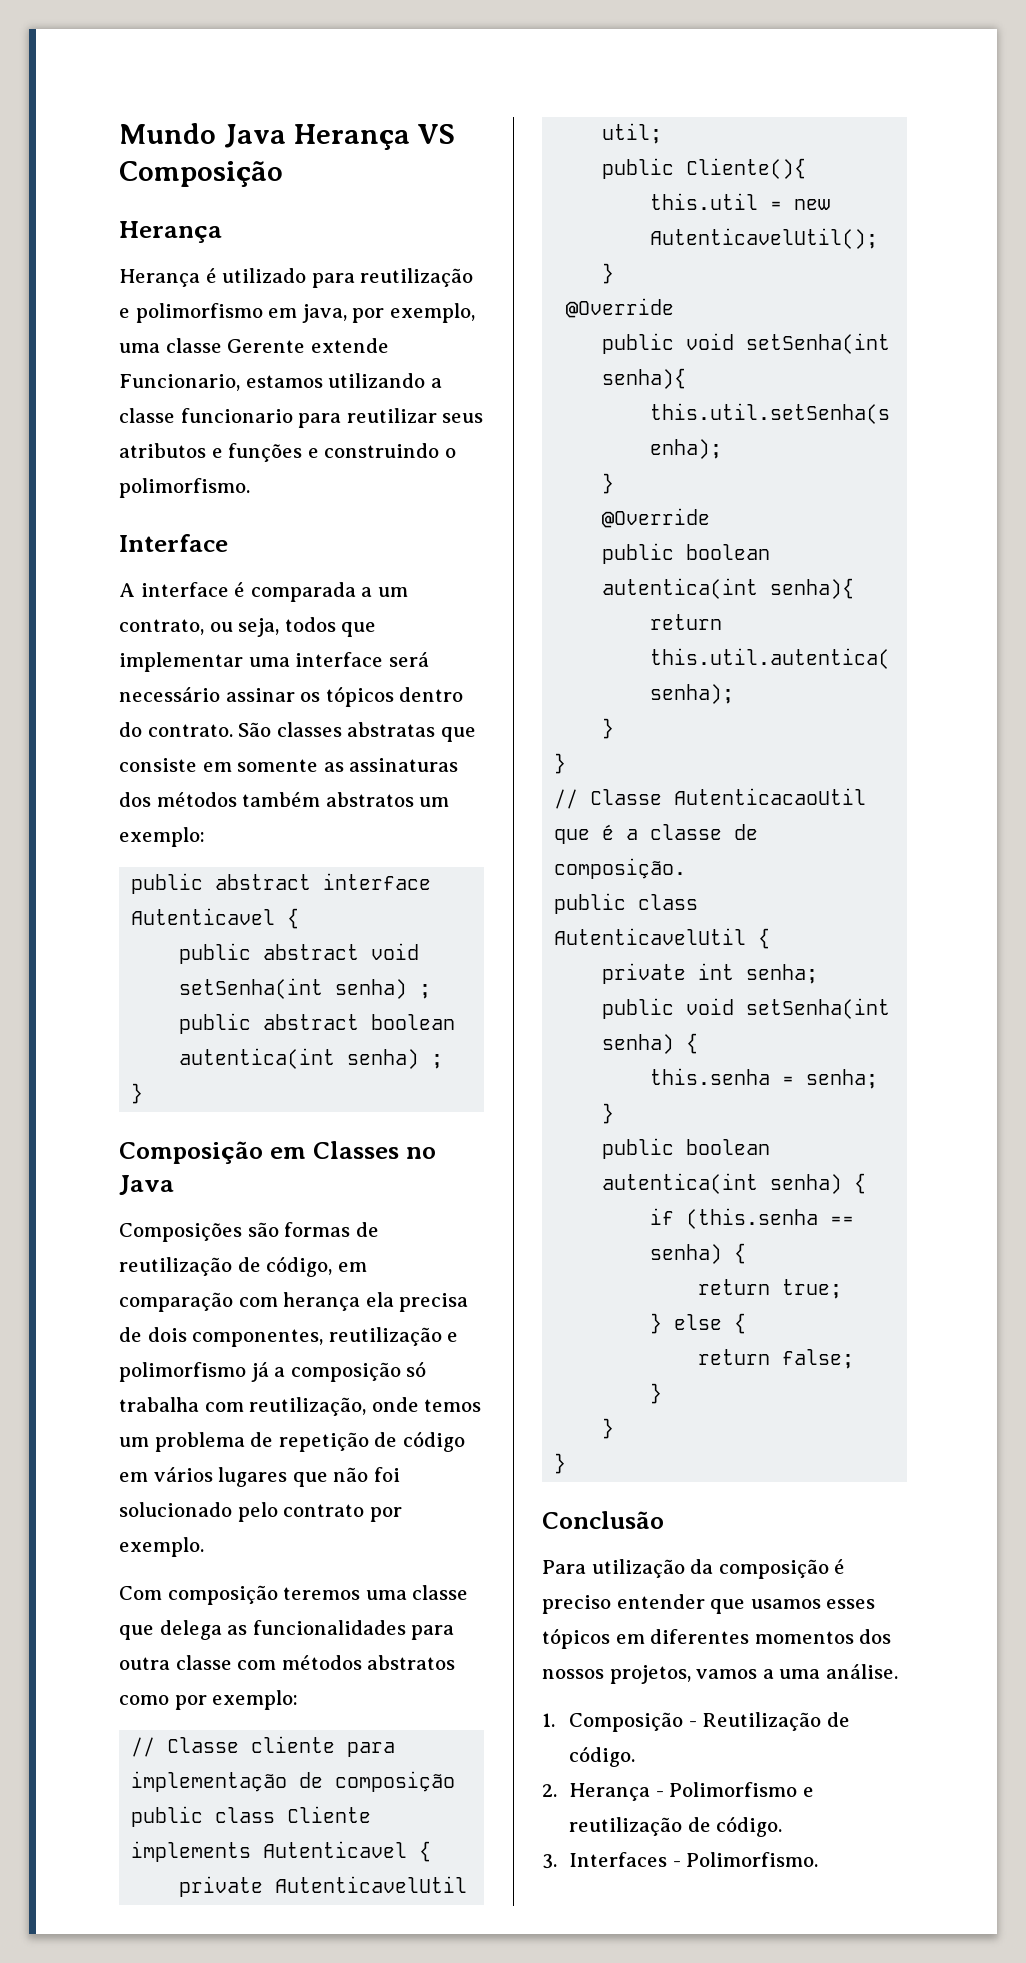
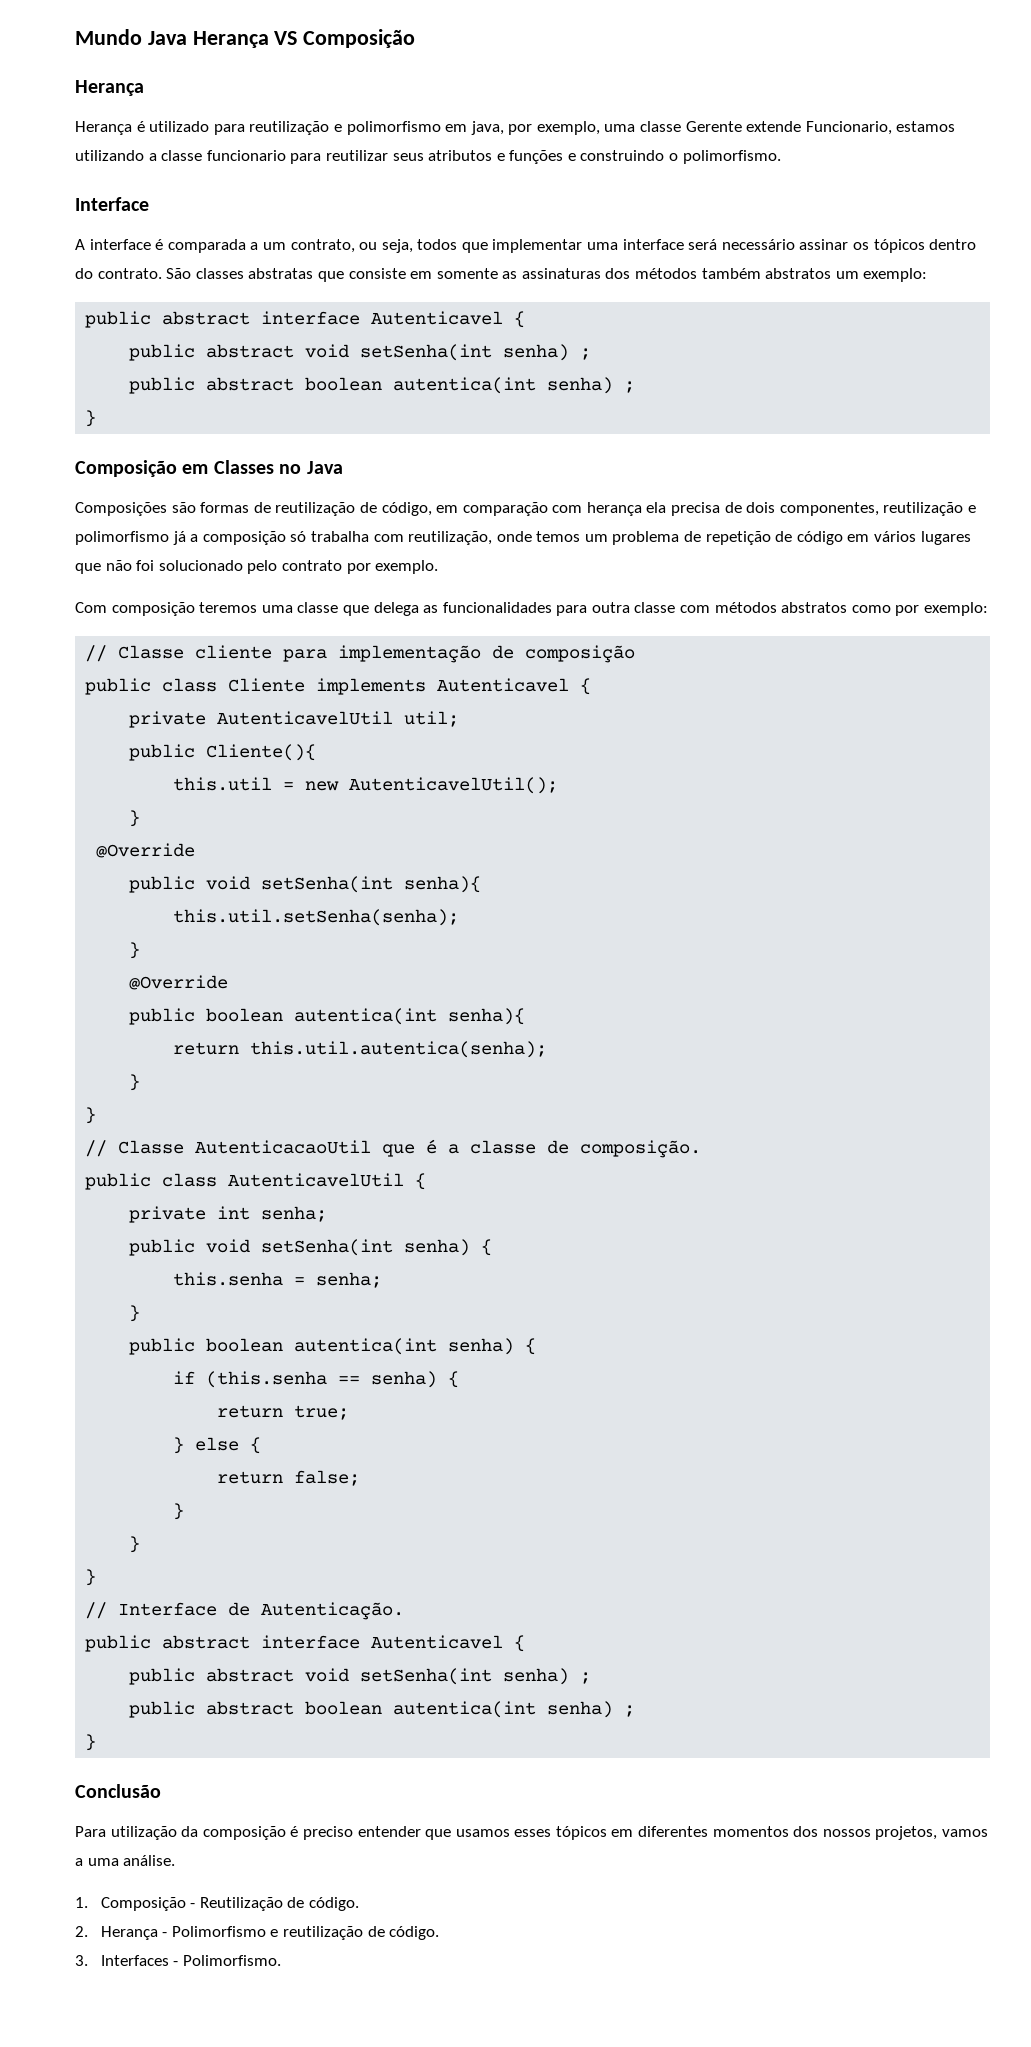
(567, 1463) none -> [85,1602,405,1620] [85,1635,526,1652] [129,1668,592,1685] [129,1701,636,1718] [85,1734,97,1751] // // Interface de Autenticação. // public abstract interface Autenticavel { // public abstract void setSenha(int senha) ; // public abstract boolean autentica(int senha) ; // }

